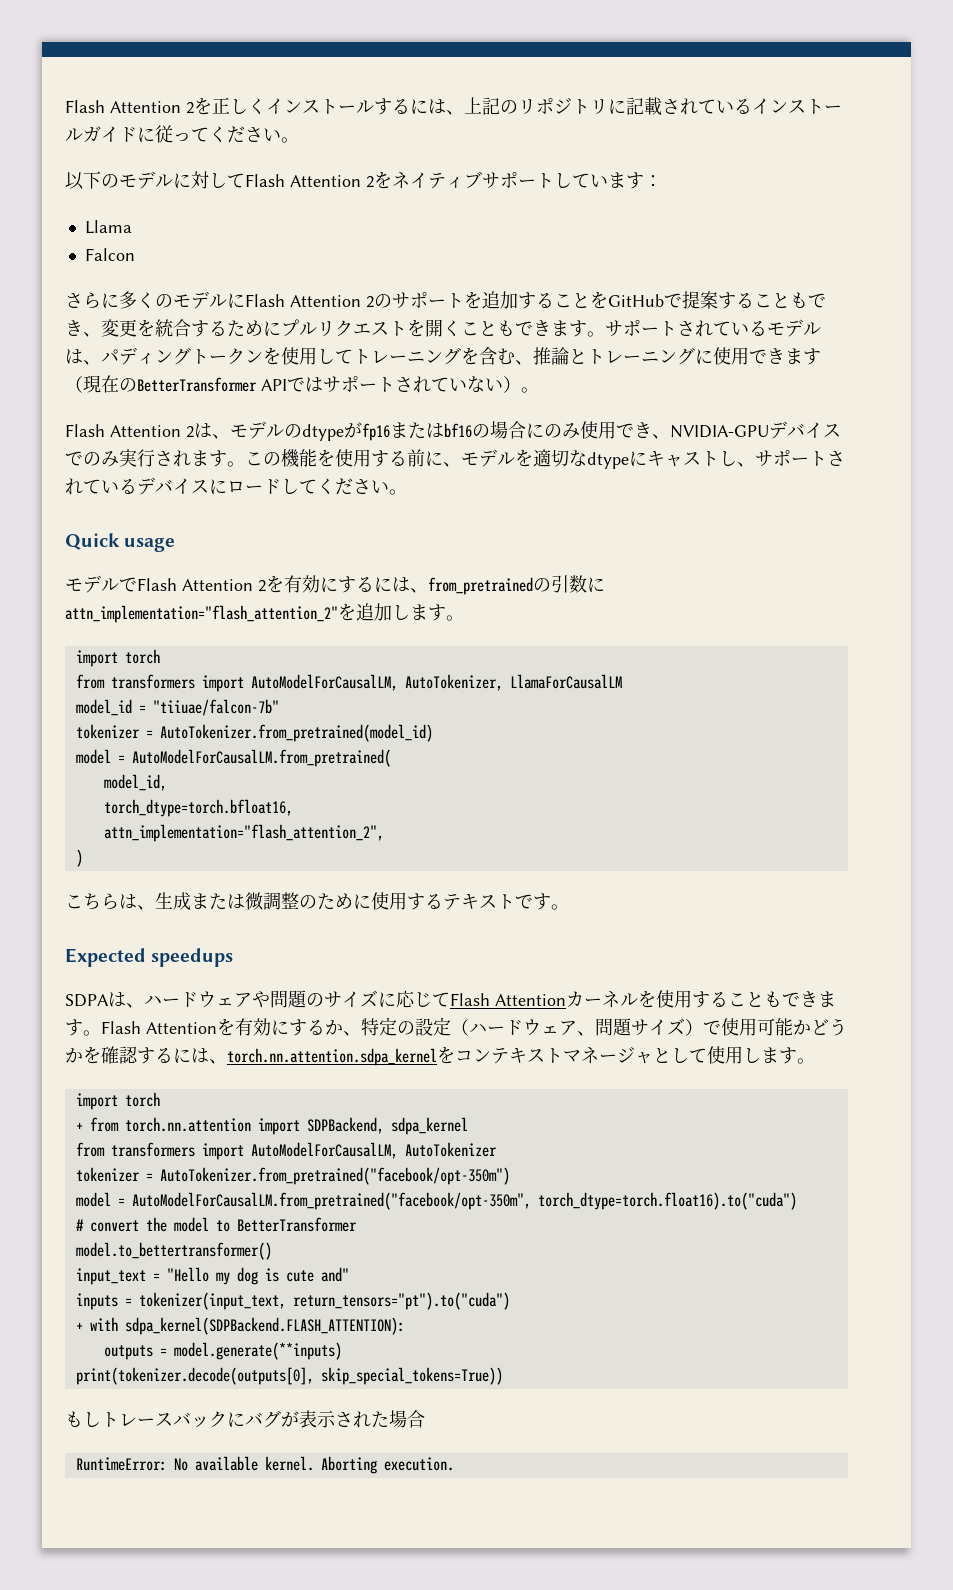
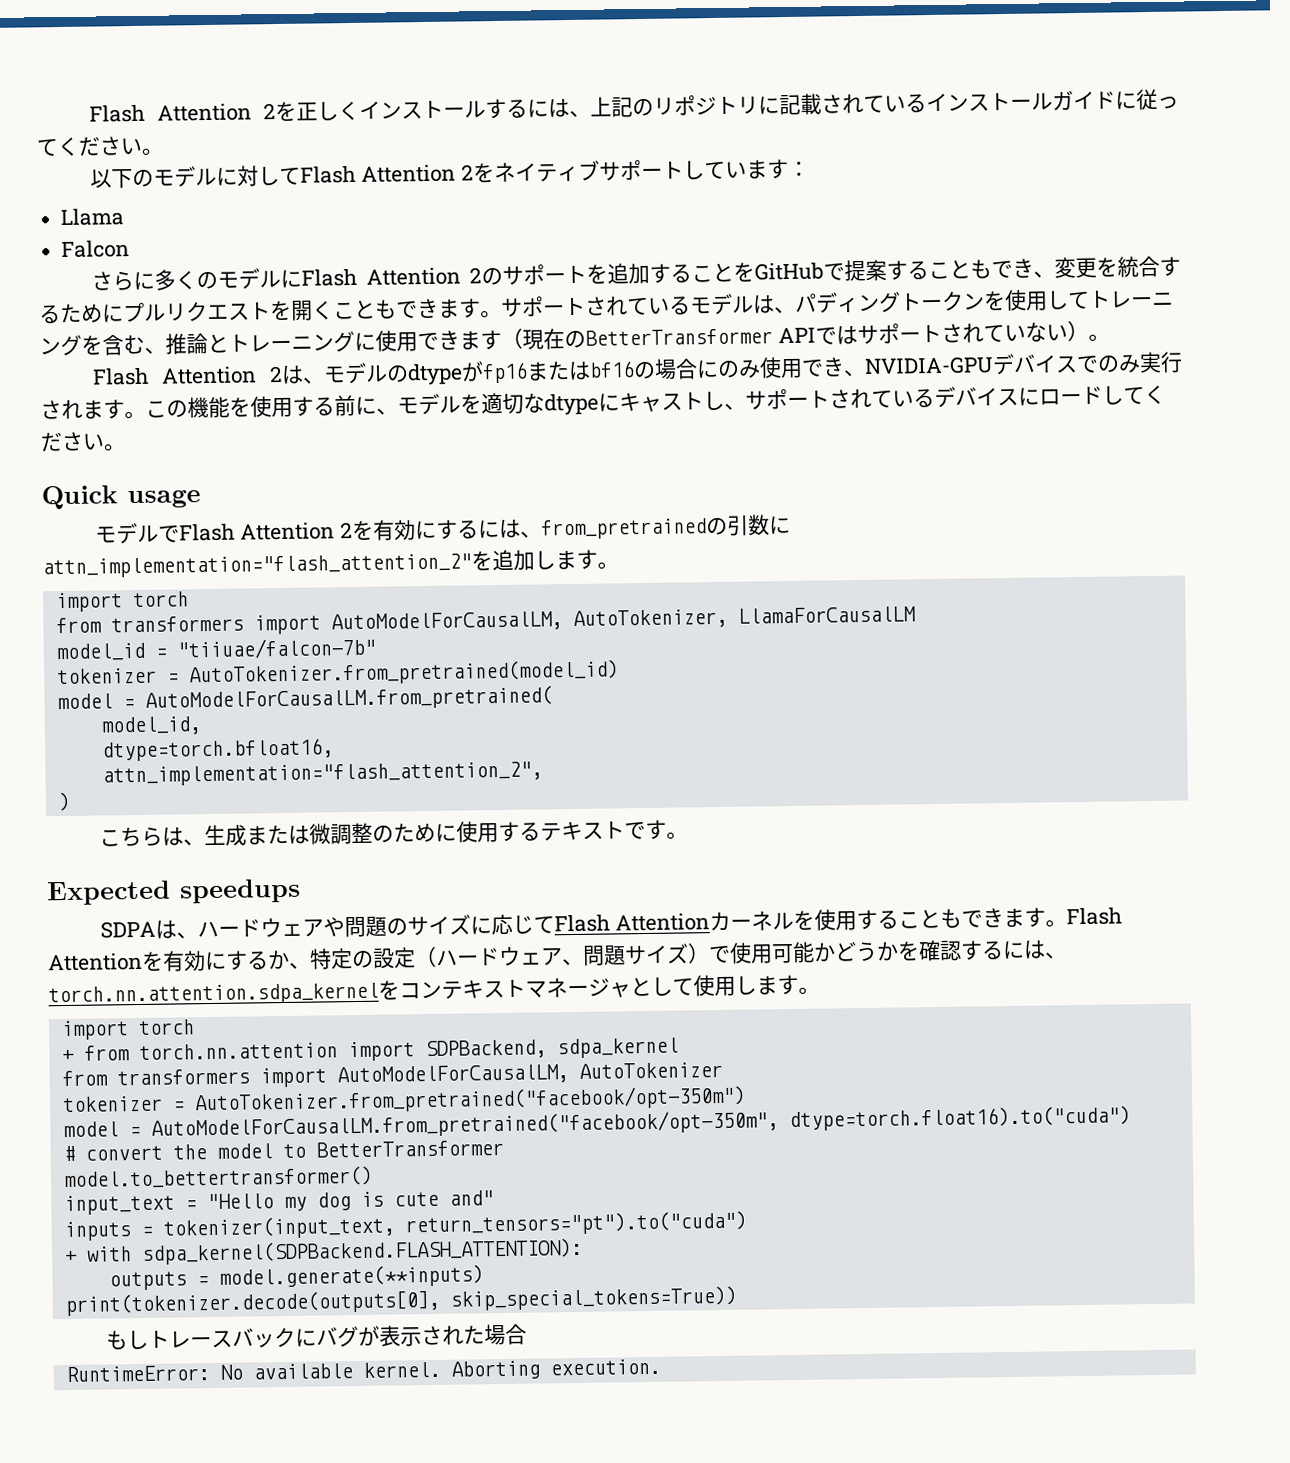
[103,799,293,817] torch_dtype=torch.bfloat16, -> [101,738,334,762] dtype=torch.bfloat16,
[537,1192,797,1210] torch_dtype=torch.float16).to("cuda") -> [788,1105,1131,1132] dtype=torch.float16).to("cuda")

